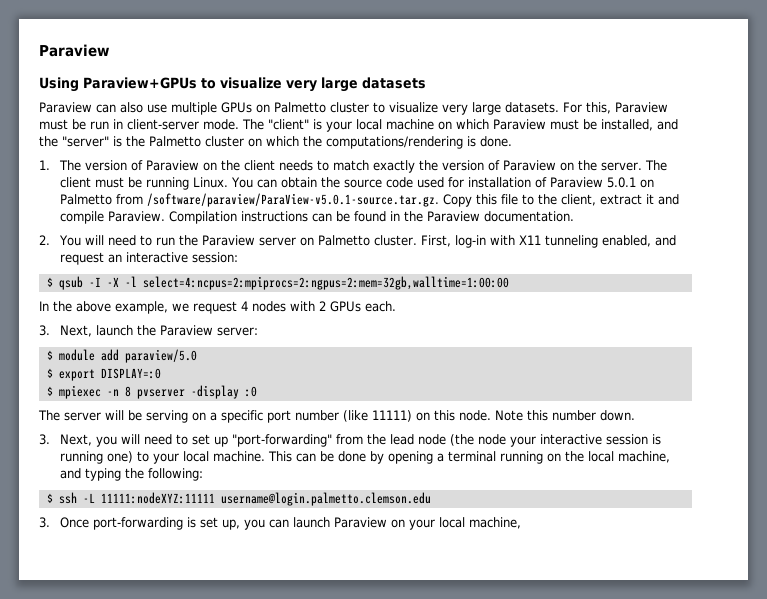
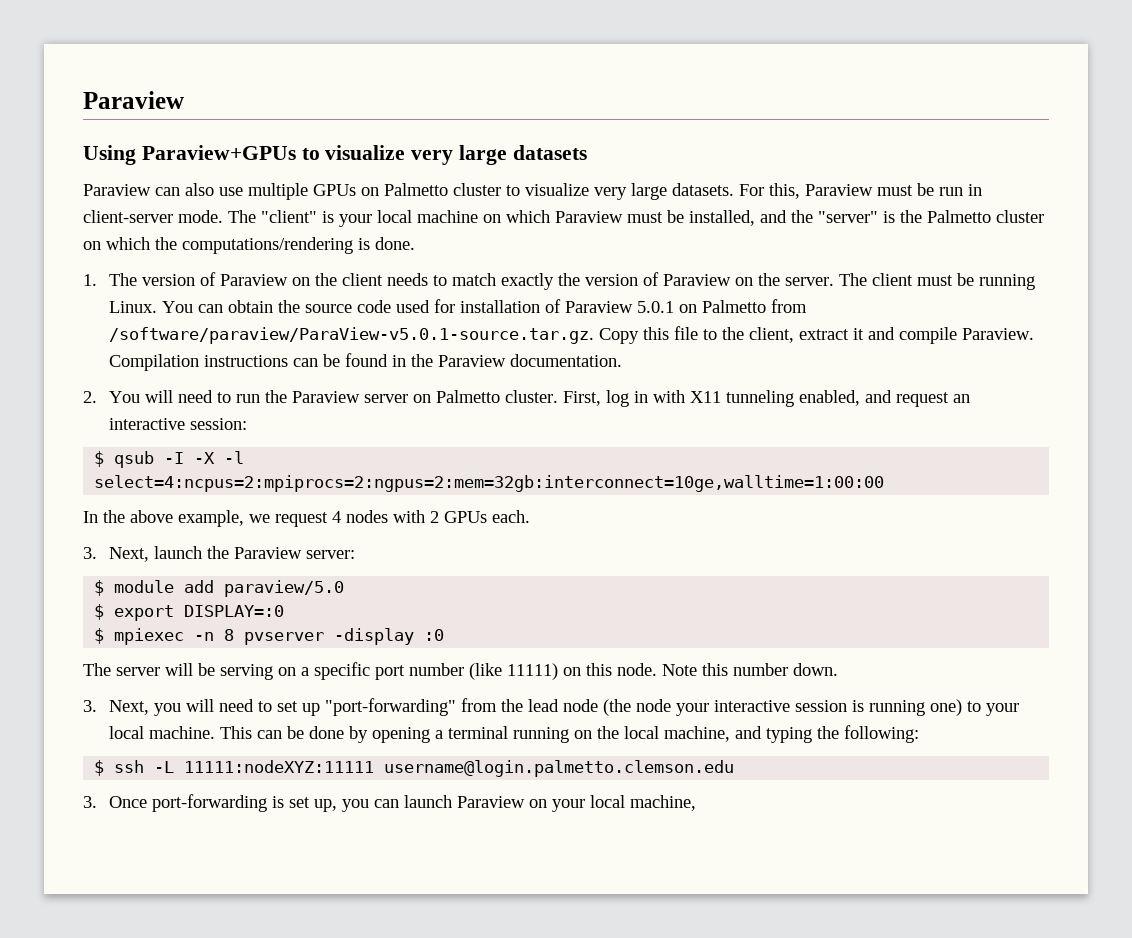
[455,235,487,248] log-in -> [605,390,648,407] log in
[142,276,509,290] select=4:ncpus=2:mpiprocs=2:ngpus=2:mem=32gb,walltime=1:00:00 -> [94,475,885,492] select=4:ncpus=2:mpiprocs=2:ngpus=2:mem=32gb:interconnect=10ge,walltime=1:00:00

